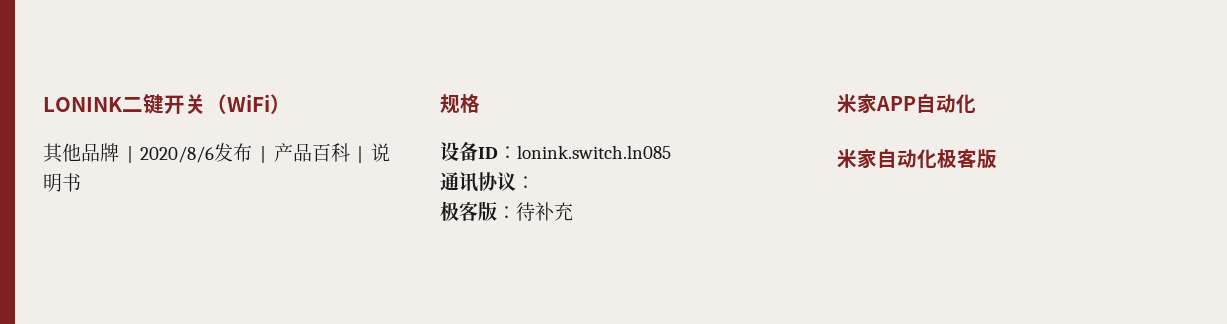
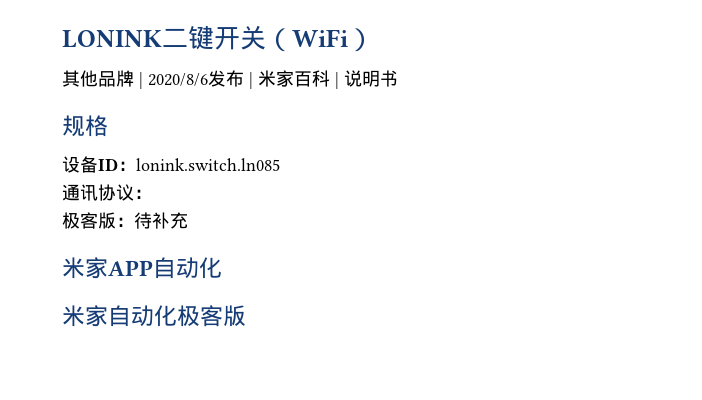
[273,143,312,162] 产品 -> [258,70,294,87] 米家

